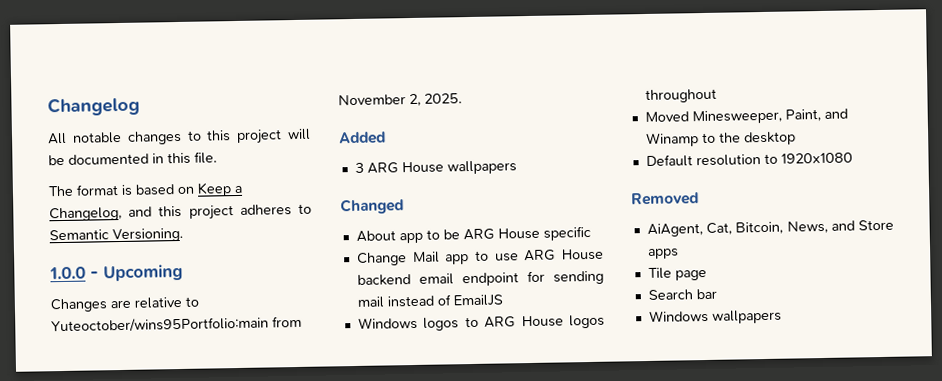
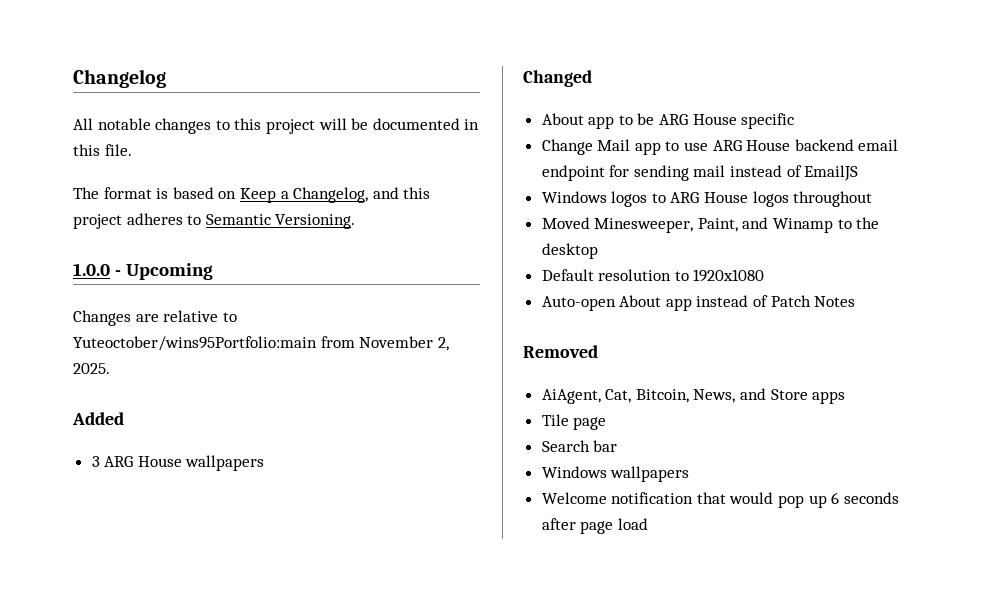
(853, 158) none -> [541,295,856,311] // Auto-open About app instead of Patch Notes
(782, 316) none -> [541,492,899,508] [541,518,648,534] // Welcome notification that would pop up 6 seconds after page load

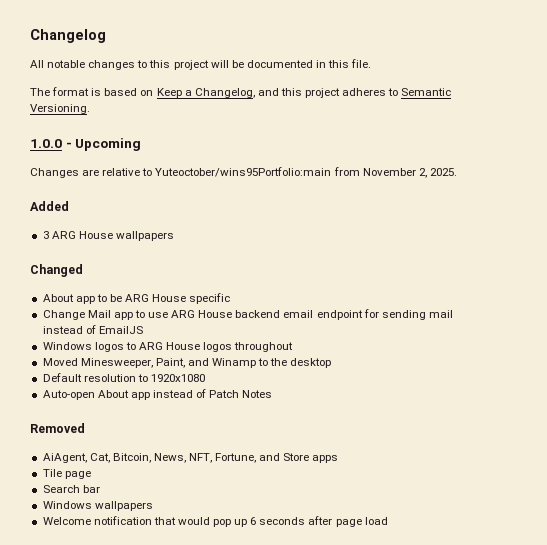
(736, 396) none -> [189,453,257,463] NFT, Fortune,

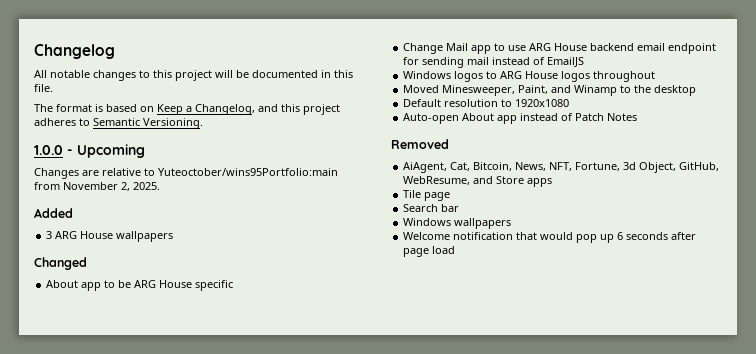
(257, 458) none -> [623,162,720,173] [403,176,471,185] 3d Object, GitHub, WebResume,

